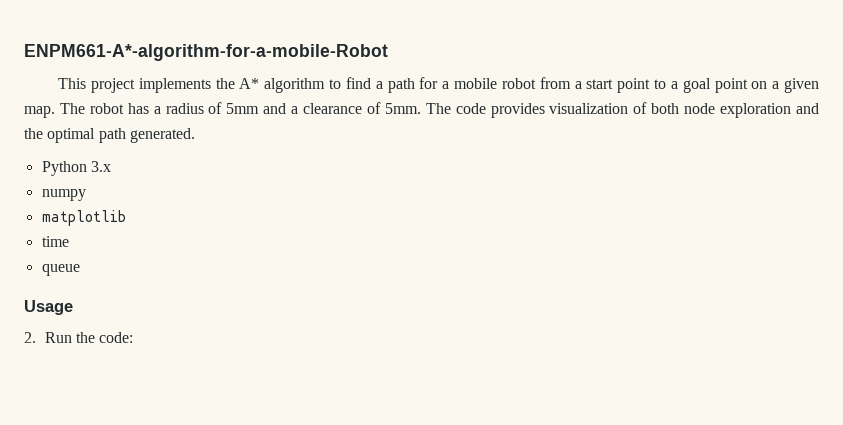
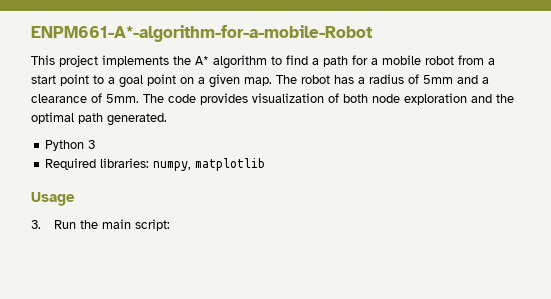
[90,161,111,172] [41,189,86,201] 3.x // numpy // -> [88,140,96,149] [45,158,192,171] 3 // Required libraries: numpy,
[41,236,69,247] [41,264,80,276] // time // queue -> (266, 164) none
[24,332,36,343] 2. -> [31,220,41,229] 3.
[99,332,134,343] code: -> [101,219,170,231] main script:

